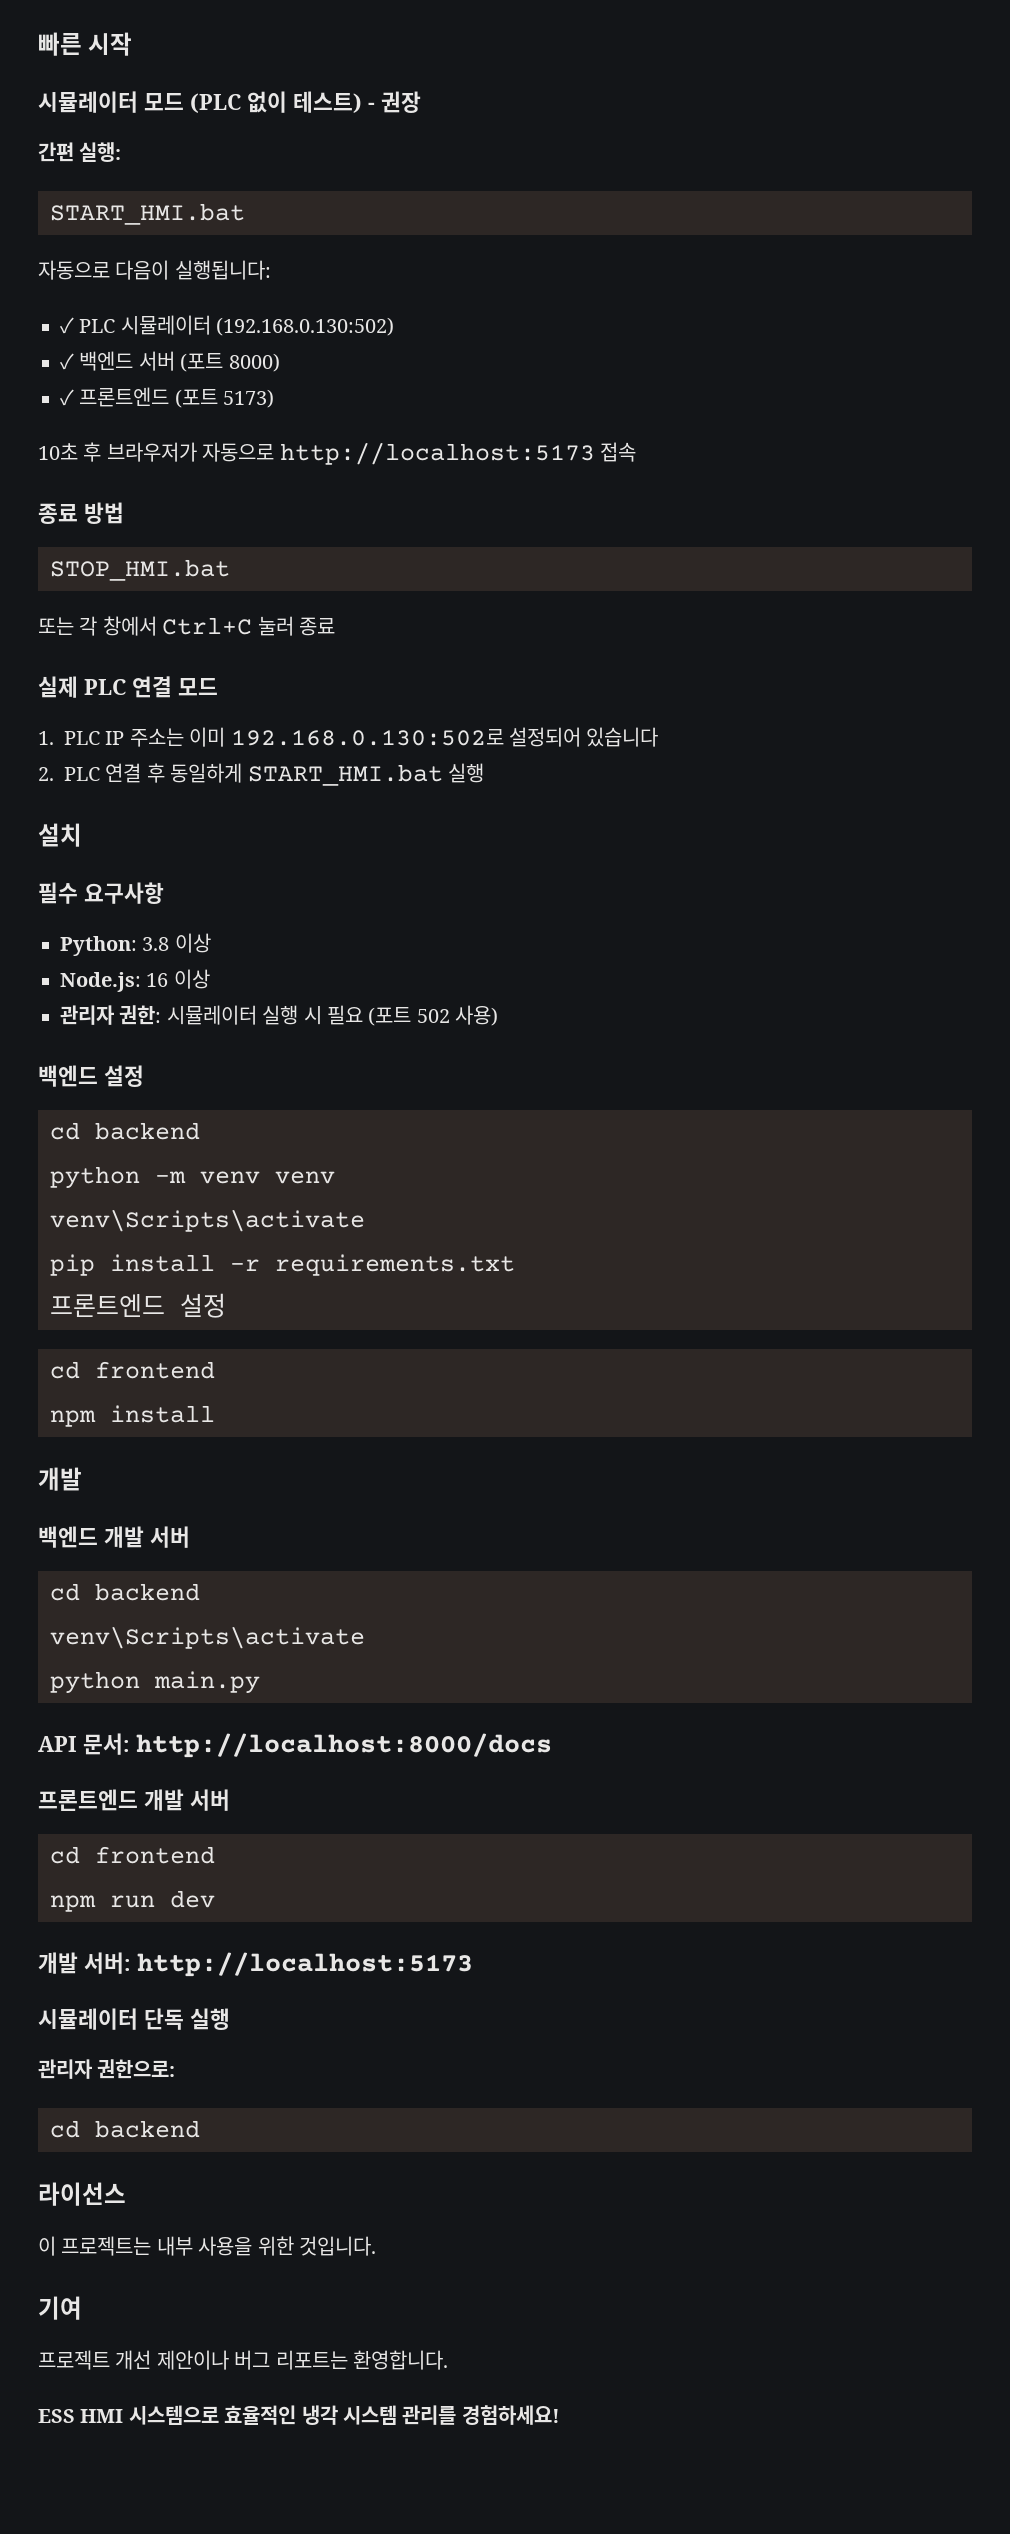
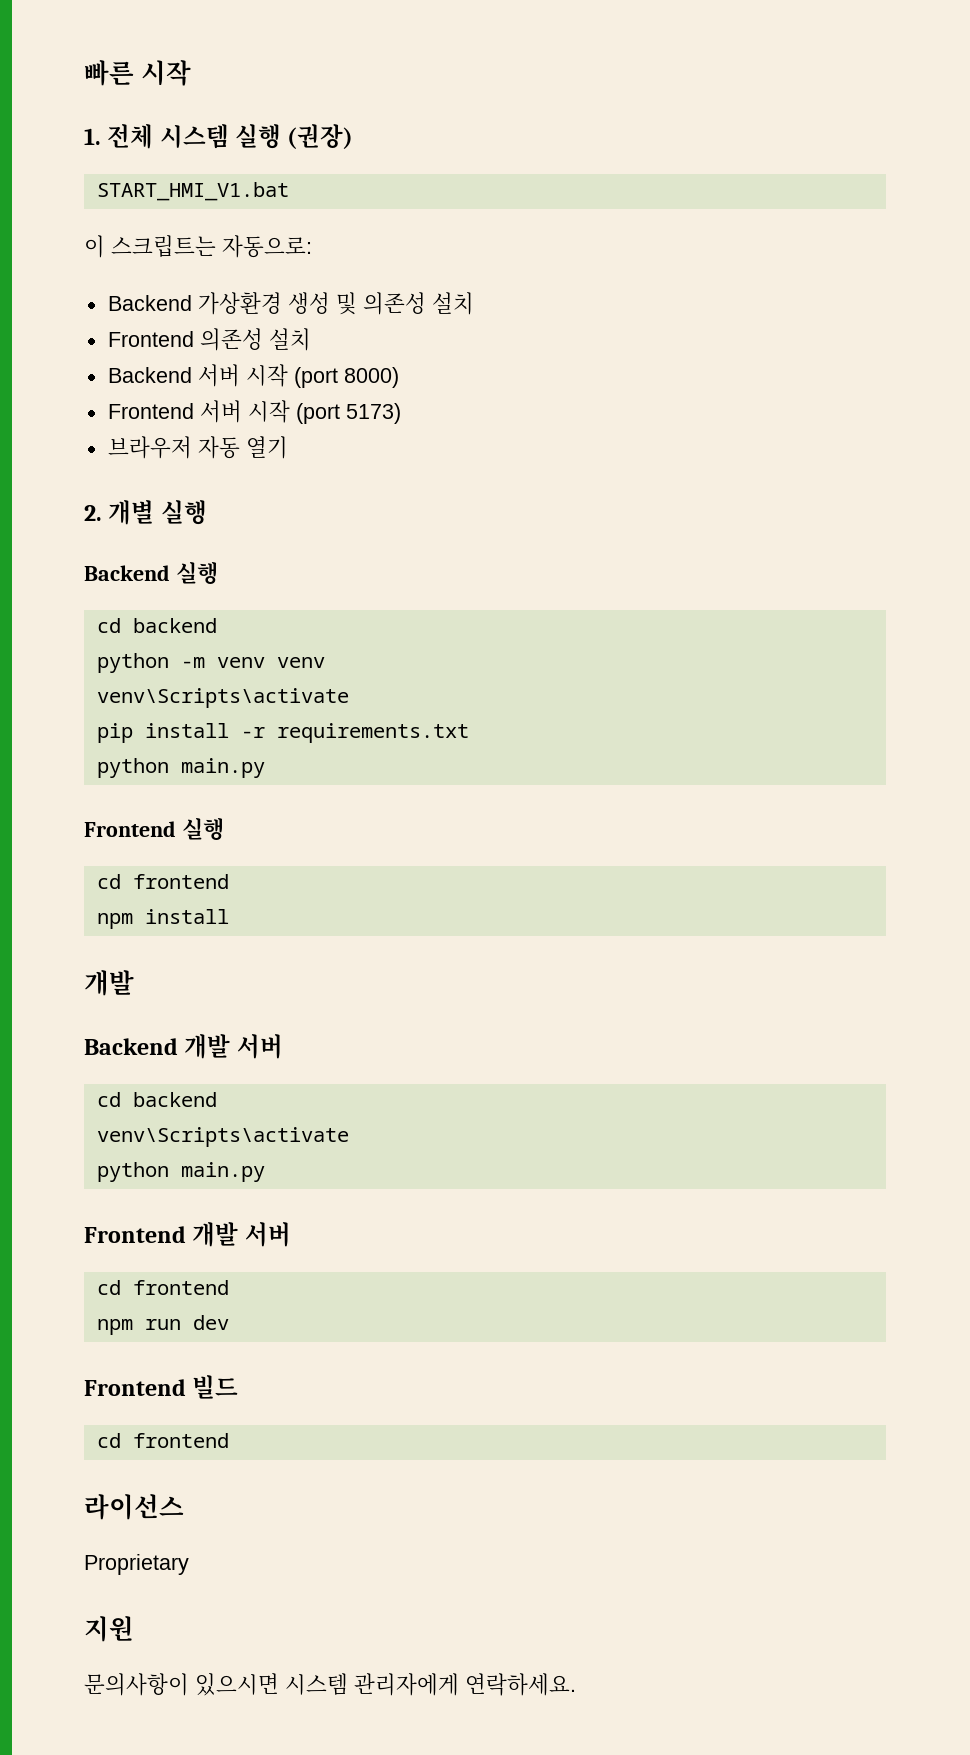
[38,91,421,113] [38,142,122,162] [50,203,245,225] [38,260,271,280] [60,315,395,336] [60,351,280,372] [60,387,275,408] [38,442,636,465] [38,502,124,524] [50,559,230,581] [38,616,335,636] [38,676,218,698] [38,727,659,747] [38,763,484,786] [38,823,82,847] [38,882,164,904] [60,933,211,956] [60,969,210,992] [60,1005,499,1026] [38,1065,144,1087] 시뮬레이터 모드 (PLC 없이 테스트) - 권장 // 간편 실행: // START_HMI.bat // 자동으로 다음이 실행됩니다: // ✓ PLC 시뮬레이터 (192.168.0.130:502) // ✓ 백엔드 서버 (포트 8000) // ✓ 프론트엔드 (포트 5173) // 10초 후 브라우저가 자동으로 http://localhost:5173 접속 // 종료 방법 // STOP_HMI.bat // 또는 각 창에서 Ctrl+C 눌러 종료 // 실제 PLC 연결 모드 // 1. PLC IP 주소는 이미 192.168.0.130:502로 설정되어 있습니다 // 2. PLC 연결 후 동일하게 START_HMI.bat 실행 // 설치 // 필수 요구사항 // Python: 3.8 이상 // Node.js: 16 이상 // 관리자 권한: 시뮬레이터 실행 시 필요 (포트 502 사용) // 백엔드 설정 -> [84,124,354,149] [96,182,289,201] [84,235,312,258] [107,292,474,315] [107,328,311,351] [107,364,399,388] [107,400,401,424] [107,436,288,459] [84,500,207,525] [84,562,218,584] 1. 전체 시스템 실행 (권장) // START_HMI_V1.bat // 이 스크립트는 자동으로: // Backend 가상환경 생성 및 의존성 설치 // Frontend 의존성 설치 // Backend 서버 시작 (port 8000) // Frontend 서버 시작 (port 5173) // 브라우저 자동 열기 // 2. 개별 실행 // Backend 실행
[50,1293,226,1318] 프론트엔드 설정 -> [96,758,265,778] [84,818,224,840] python main.py // Frontend 실행
[38,1526,98,1548] 백엔드 -> [84,1038,178,1055] Backend
[38,1733,552,1758] [38,1789,138,1811] API 문서: http://localhost:8000/docs // 프론트엔드 -> [84,1226,186,1243] Frontend
[38,1952,473,1977] [38,2008,230,2030] [38,2059,176,2079] [50,2120,200,2138] 개발 서버: http://localhost:5173 // 시뮬레이터 단독 실행 // 관리자 권한으로: // cd backend -> [84,1375,239,1399] [96,1433,229,1448] Frontend 빌드 // cd frontend
[38,2236,376,2256] [38,2296,82,2320] [38,2350,448,2370] [38,2405,560,2425] 이 프로젝트는 내부 사용을 위한 것입니다. // 기여 // 프로젝트 개선 제안이나 버그 리포트는 환영합니다. // ESS HMI 시스템으로 효율적인 냉각 시스템 관리를 경험하세요! -> [84,1554,189,1575] [84,1616,134,1642] [84,1673,576,1696] Proprietary // 지원 // 문의사항이 있으시면 시스템 관리자에게 연락하세요.

